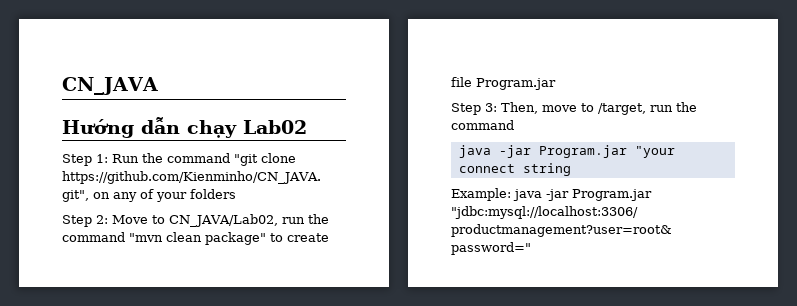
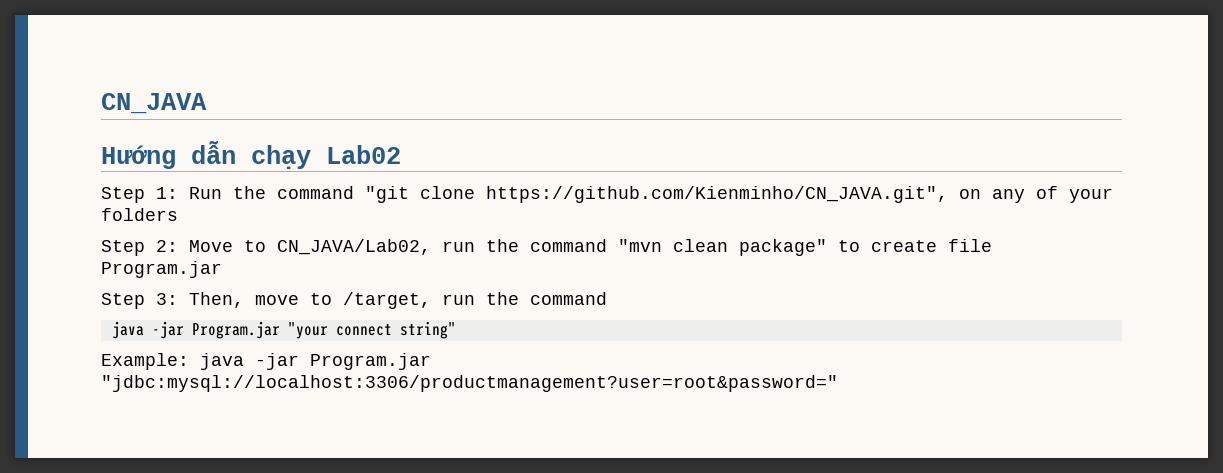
[522,163,571,176] string -> [399,321,456,339] string"

